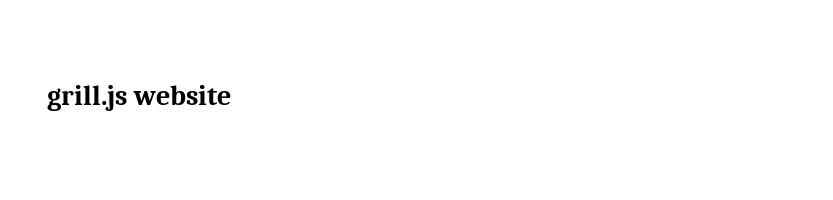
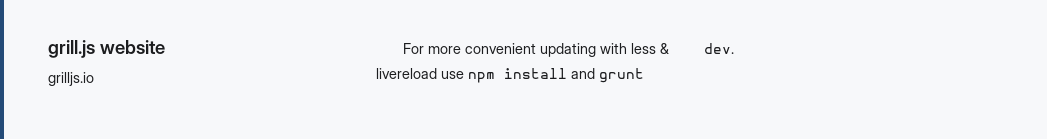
(232, 95) none -> [48,72,94,86] [402,43,669,57] [376,68,644,83] [704,43,734,54] // grilljs.io // For more convenient updating with less & livereload use npm install and grunt dev.

